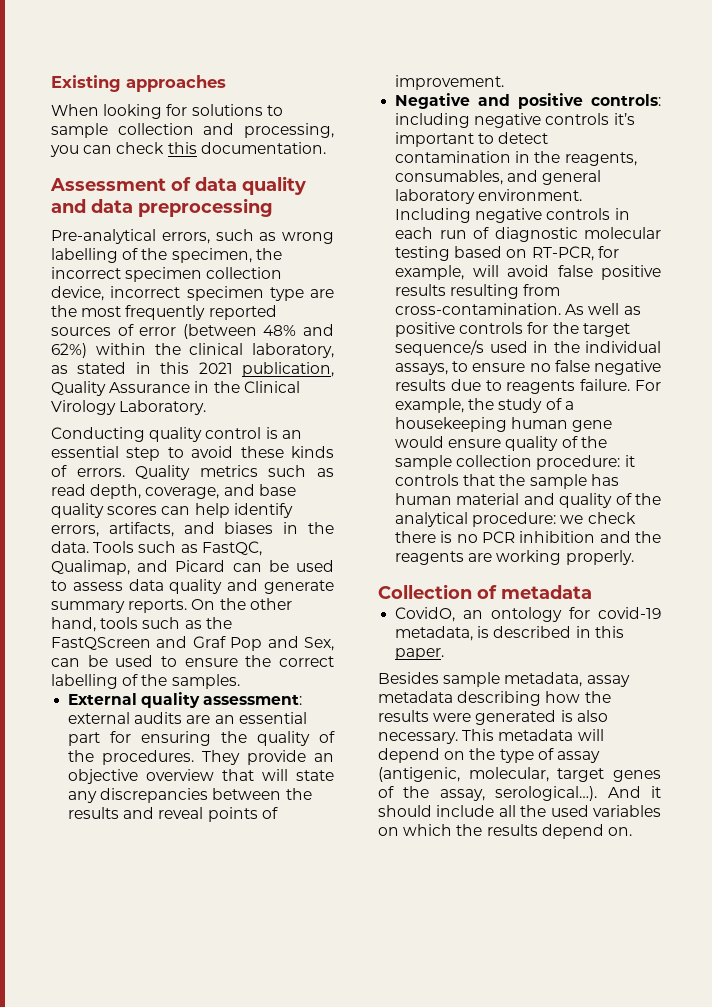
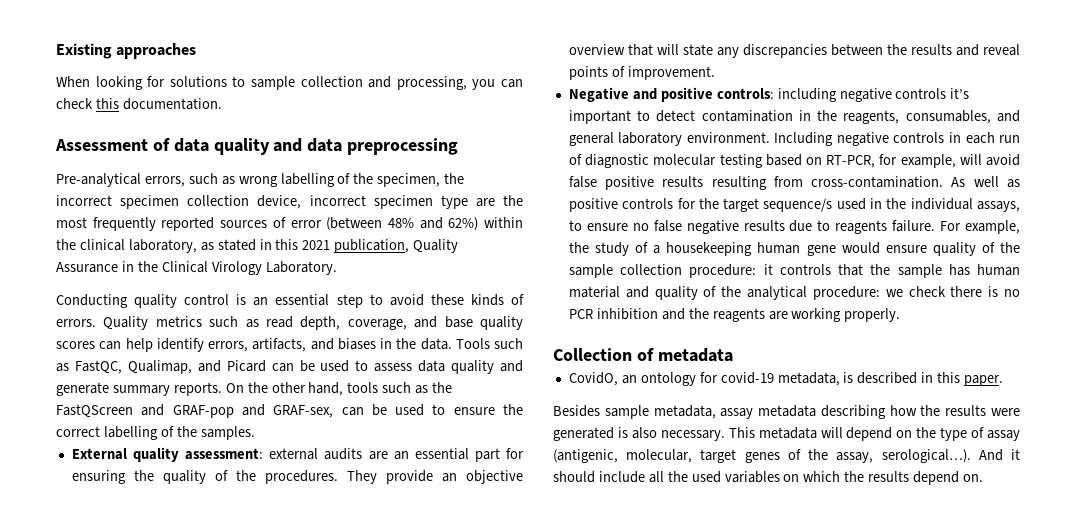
[192,636,334,651] Graf Pop and Sex, -> [172,404,334,418] GRAF-pop and GRAF-sex,

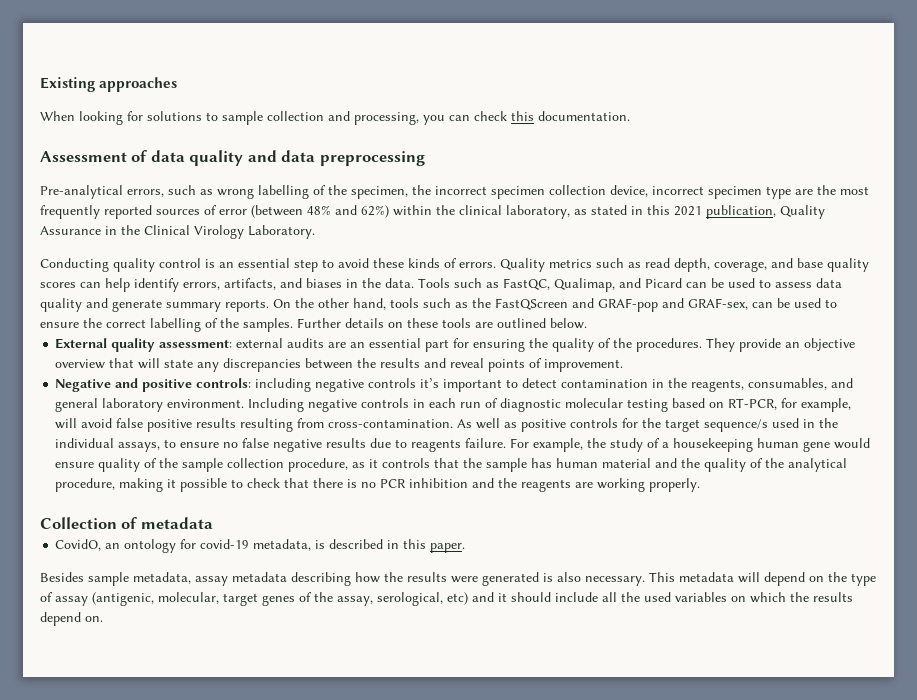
(255, 433) none -> [297,318,587,329] Further details on these tools are outlined below.
[689,264,757,278] procedure: -> [288,458,366,472] procedure, as
(649, 292) none -> [681,458,701,468] the
[812,286,946,300] procedure: we check -> [55,478,310,492] procedure, making it possible to check that
[881,449,1003,463] serological…). And -> [377,592,494,606] serological, etc) and

